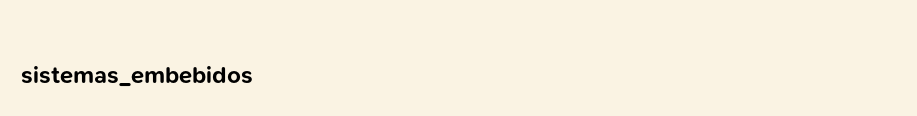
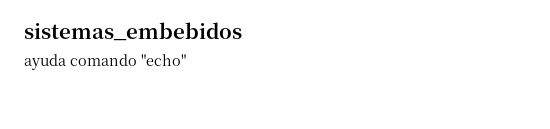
(253, 76) none -> [24,54,186,70] // ayuda comando "echo"

